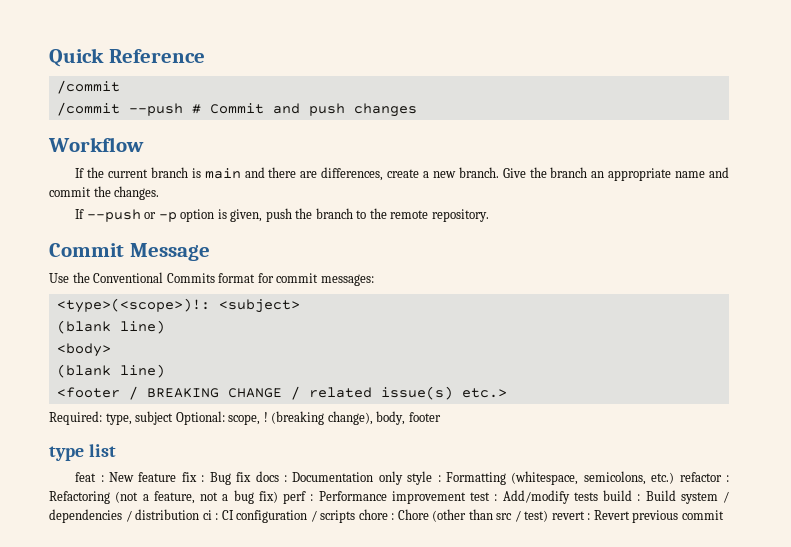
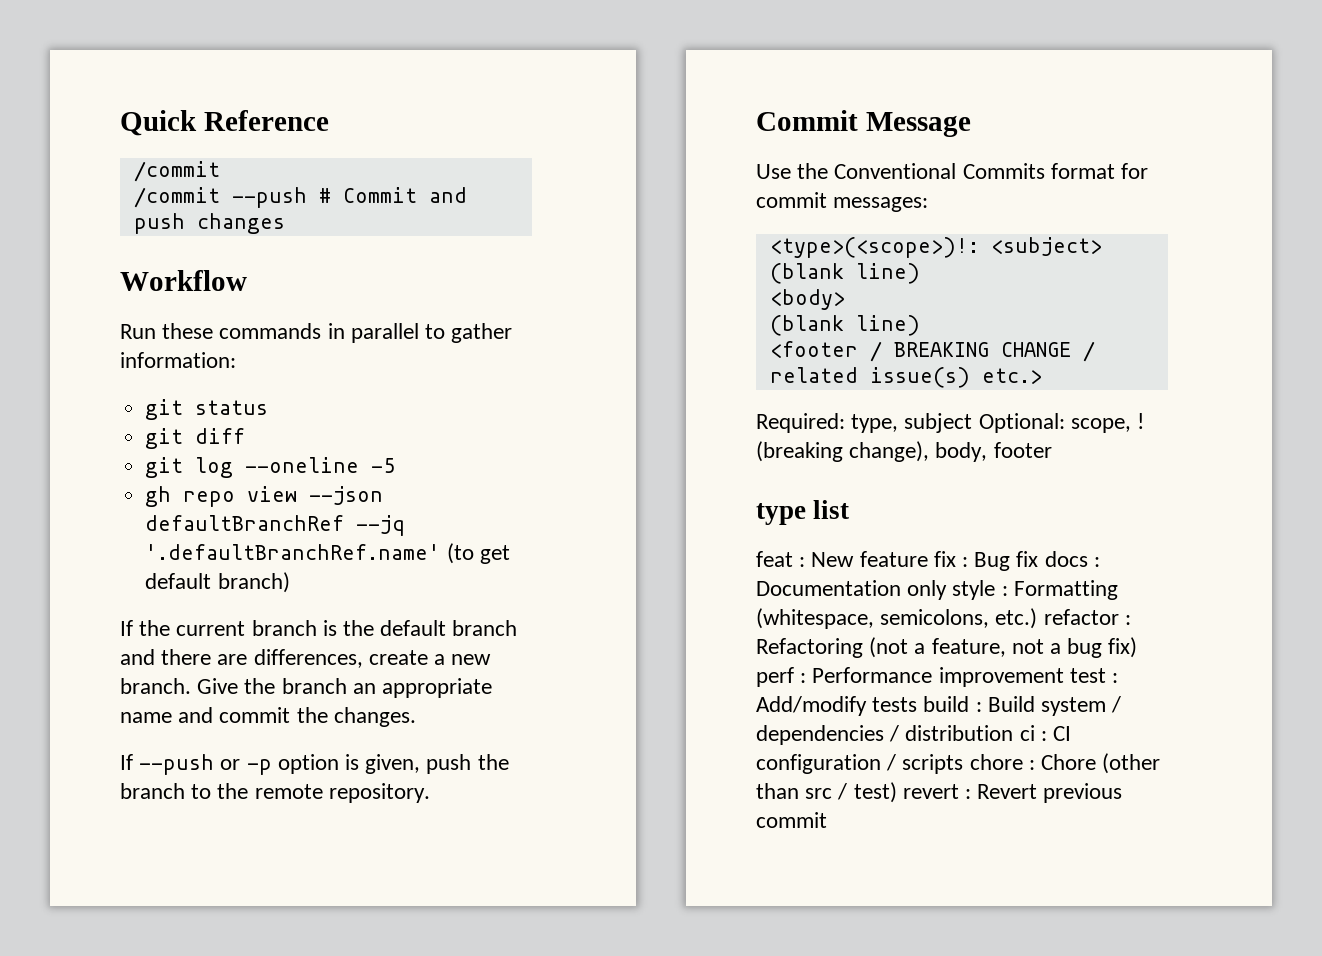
(144, 144) none -> [120,323,513,343] [120,352,236,368] [145,399,269,420] [145,428,246,449] [145,457,396,478] [145,486,384,507] [145,515,406,536] [145,543,510,564] [145,572,290,593] // Run these commands in parallel to gather information: // git status // git diff // git log --oneline -5 // gh repo view --json defaultBranchRef --jq '.defaultBranchRef.name' (to get default branch)
[204,168,241,179] main -> [343,620,518,636] the default branch

